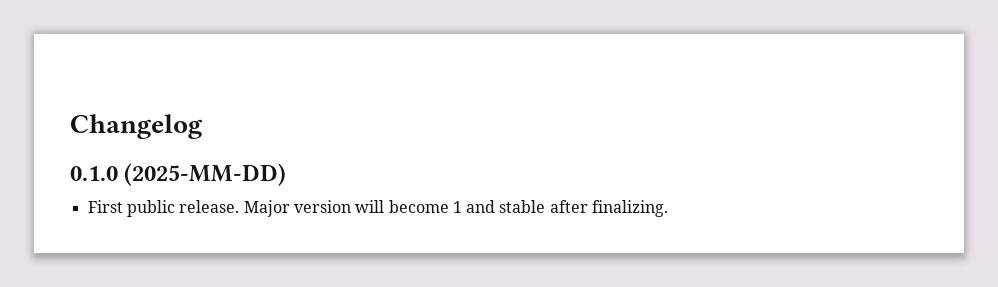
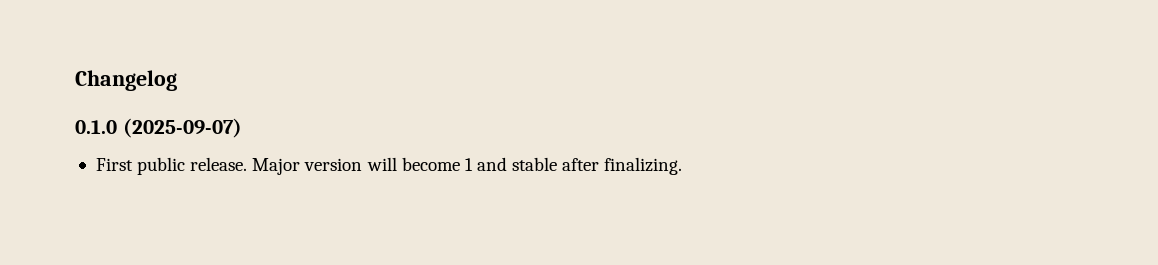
[124,163,287,186] (2025-MM-DD) -> [122,118,242,138] (2025-09-07)

